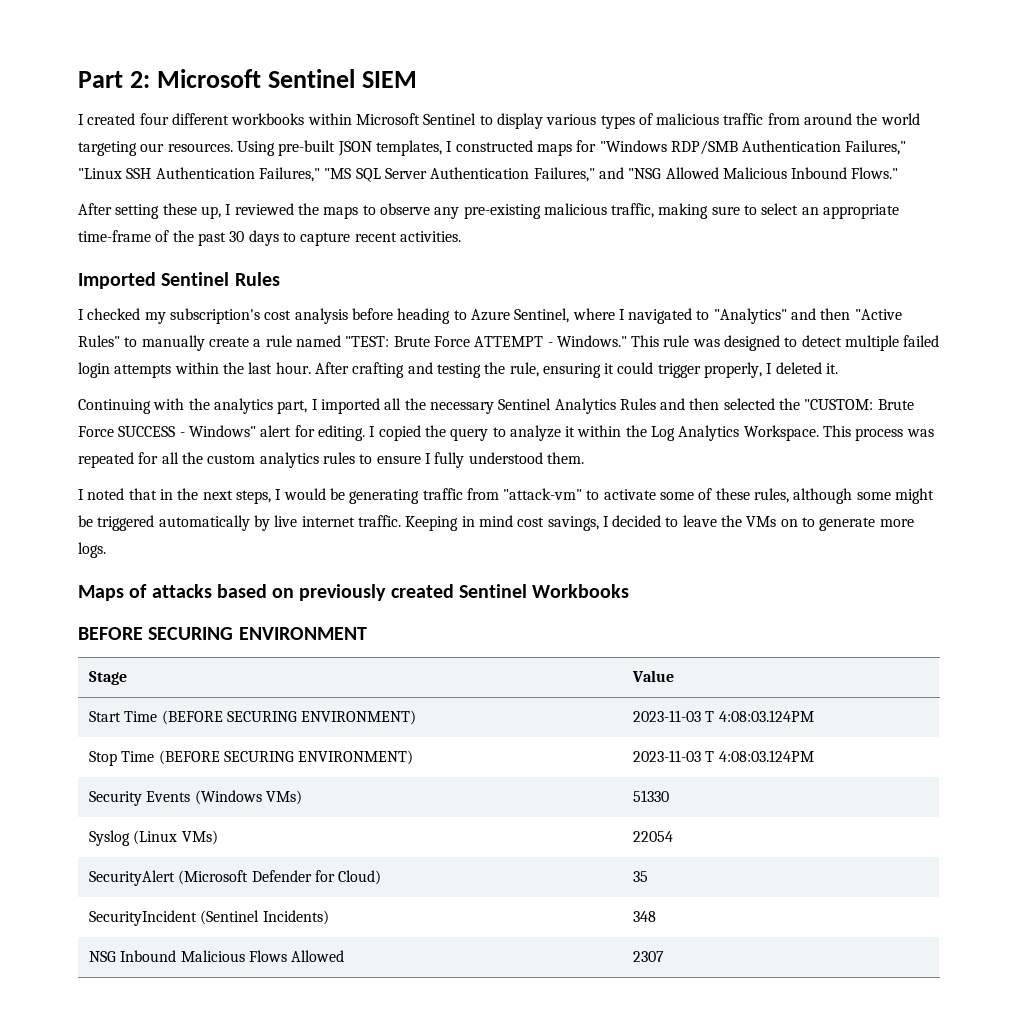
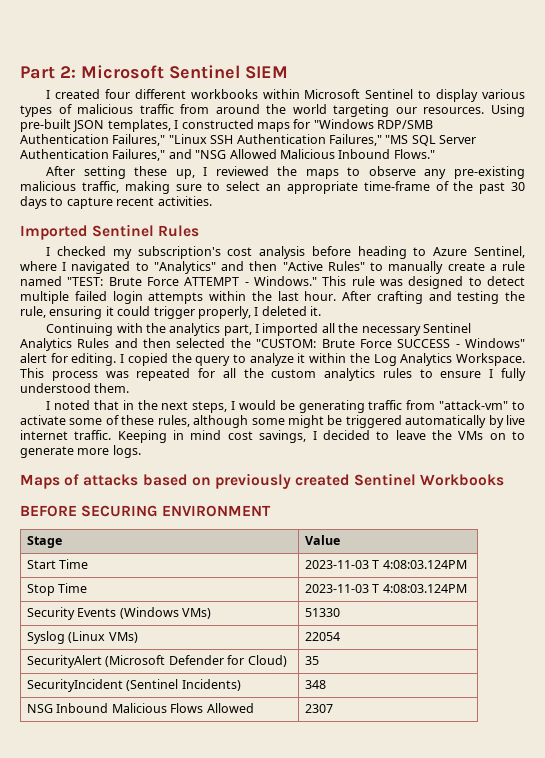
[161,710,417,725] (BEFORE SECURING ENVIRONMENT) -> (89, 564) none
[158,750,414,765] (BEFORE SECURING ENVIRONMENT) -> (88, 588) none

